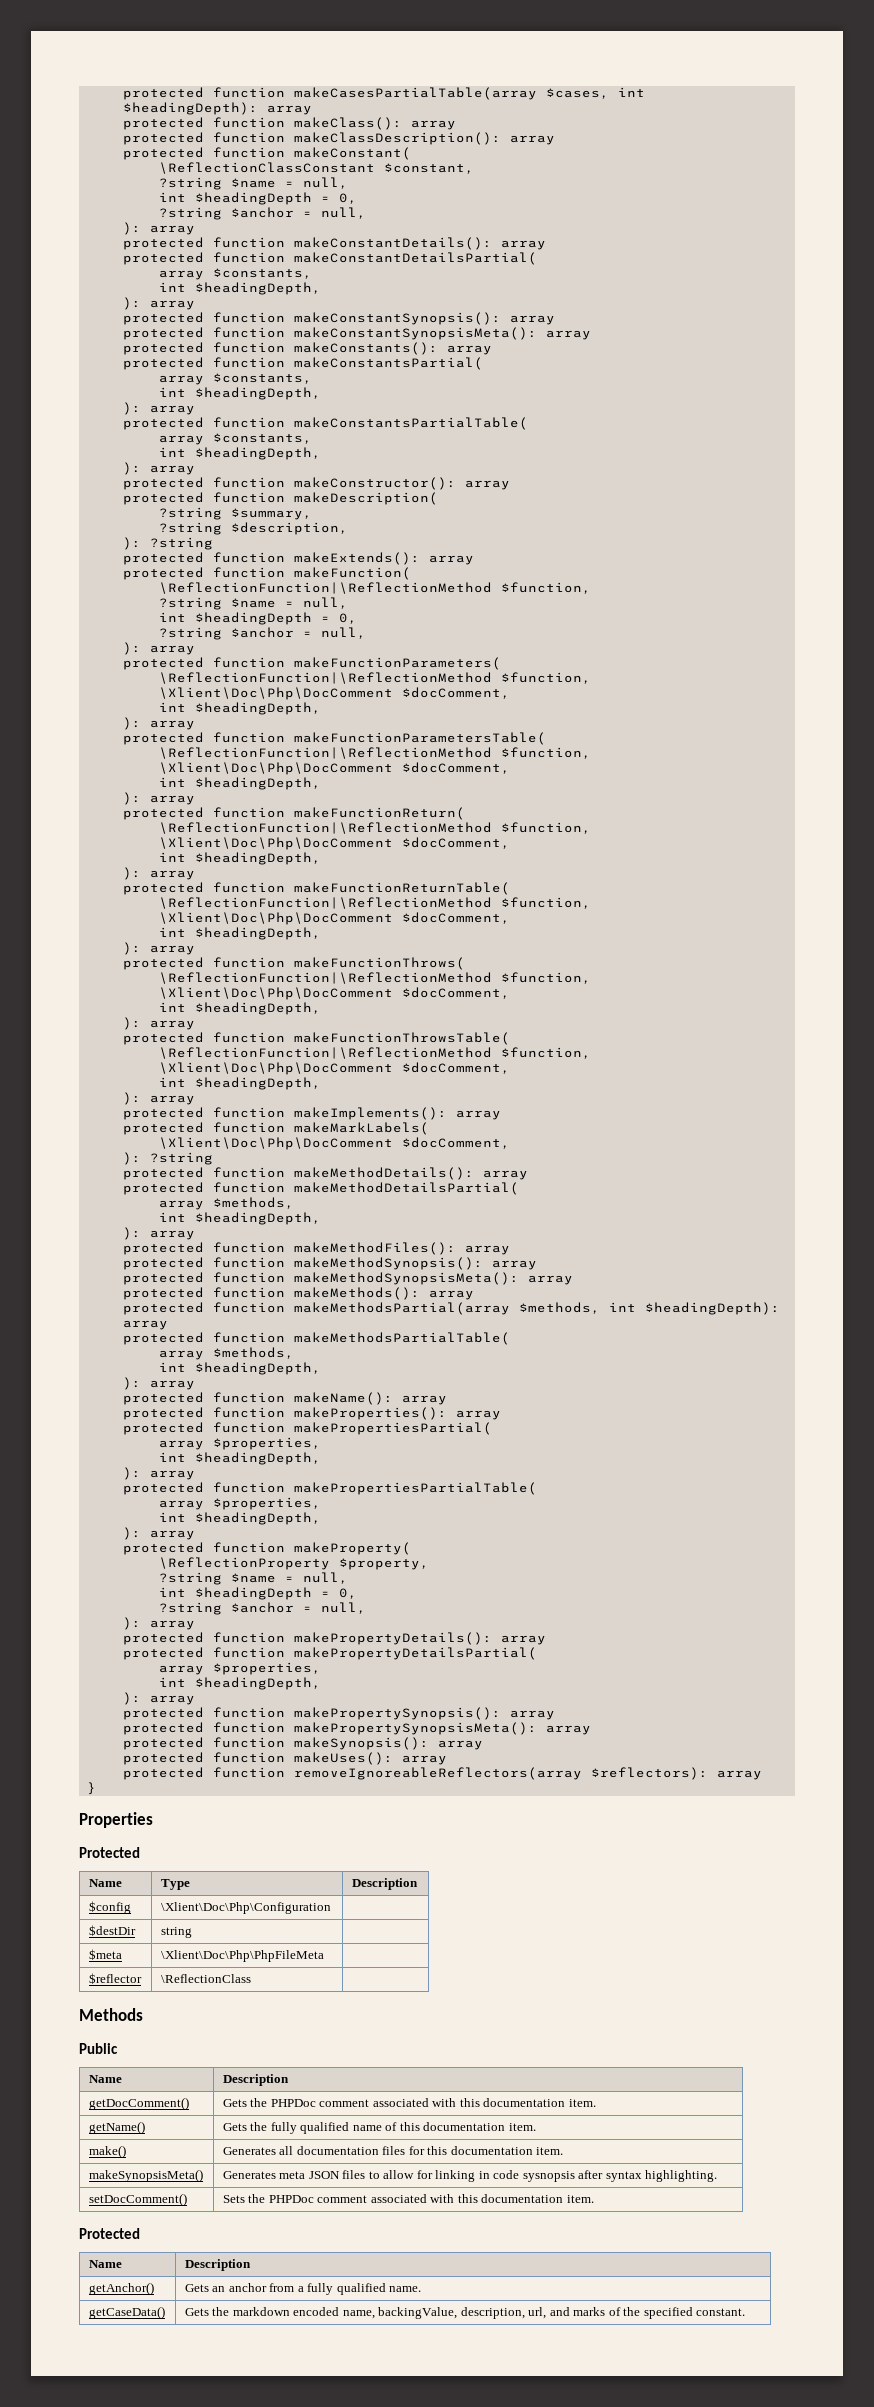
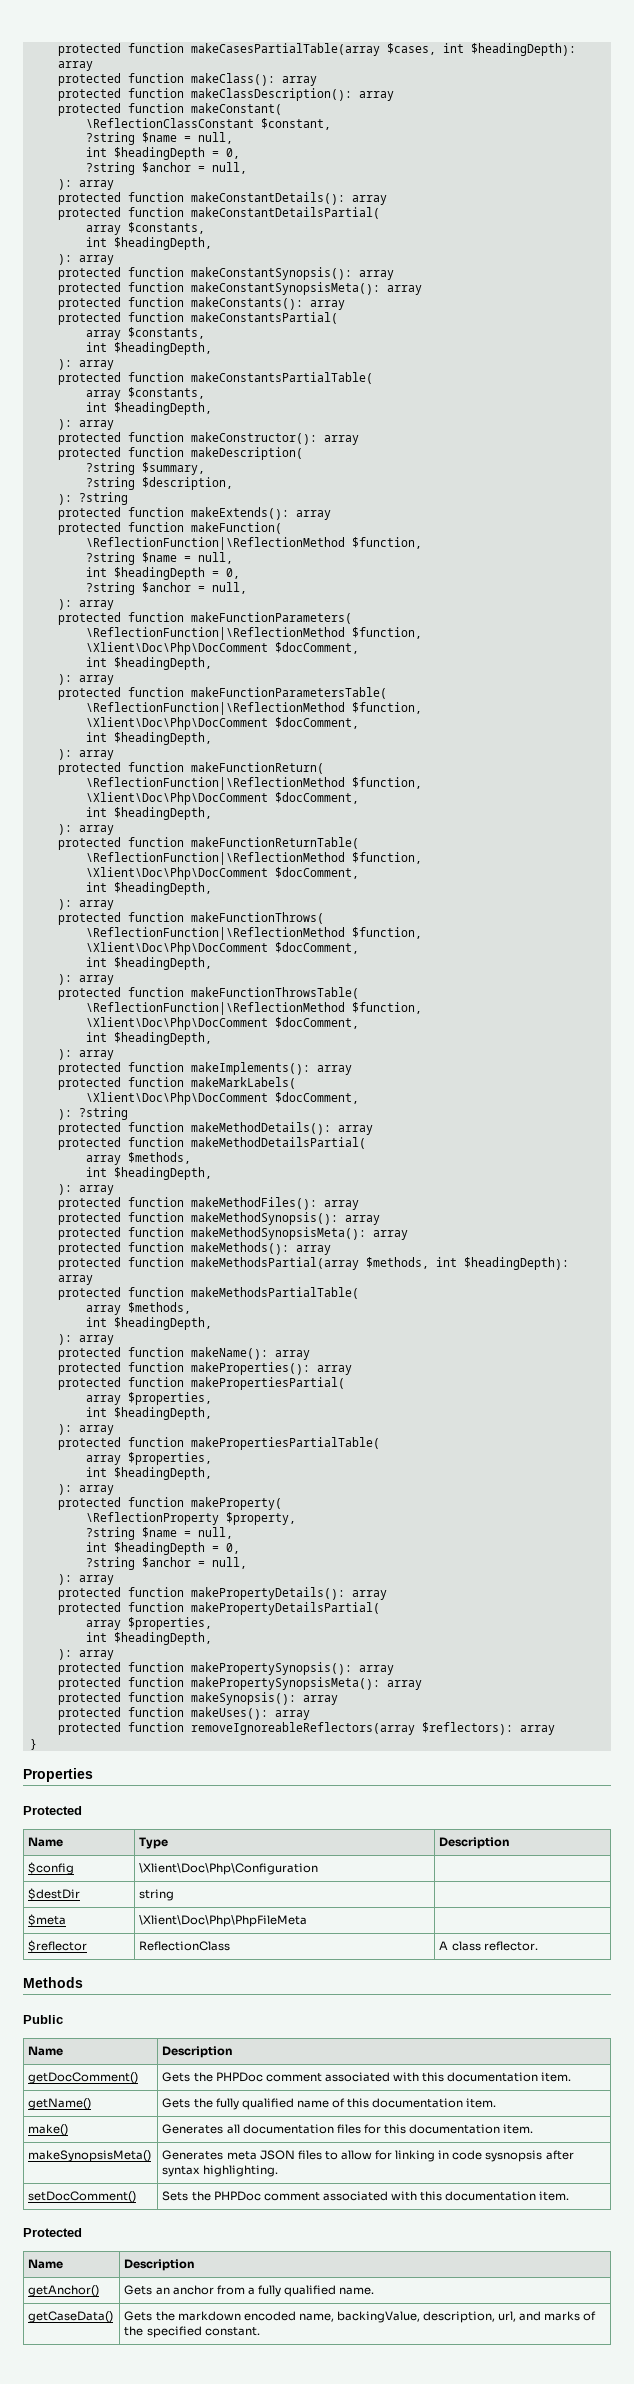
[160,1974,251,1983] \ReflectionClass | -> [139,1941,231,1951] [439,1941,538,1951] ReflectionClass | A class reflector.

